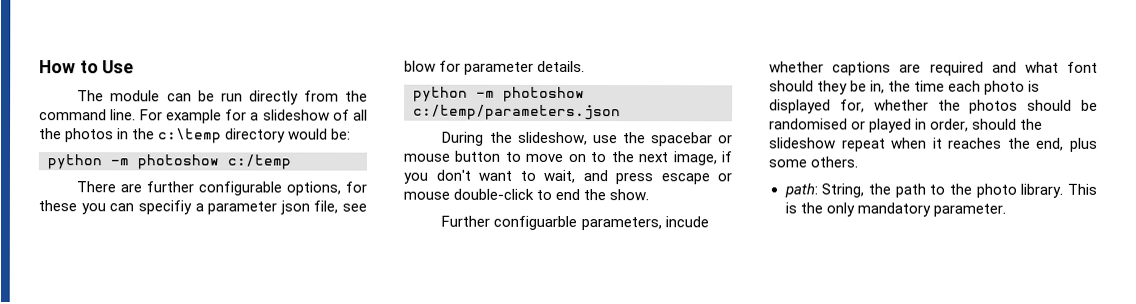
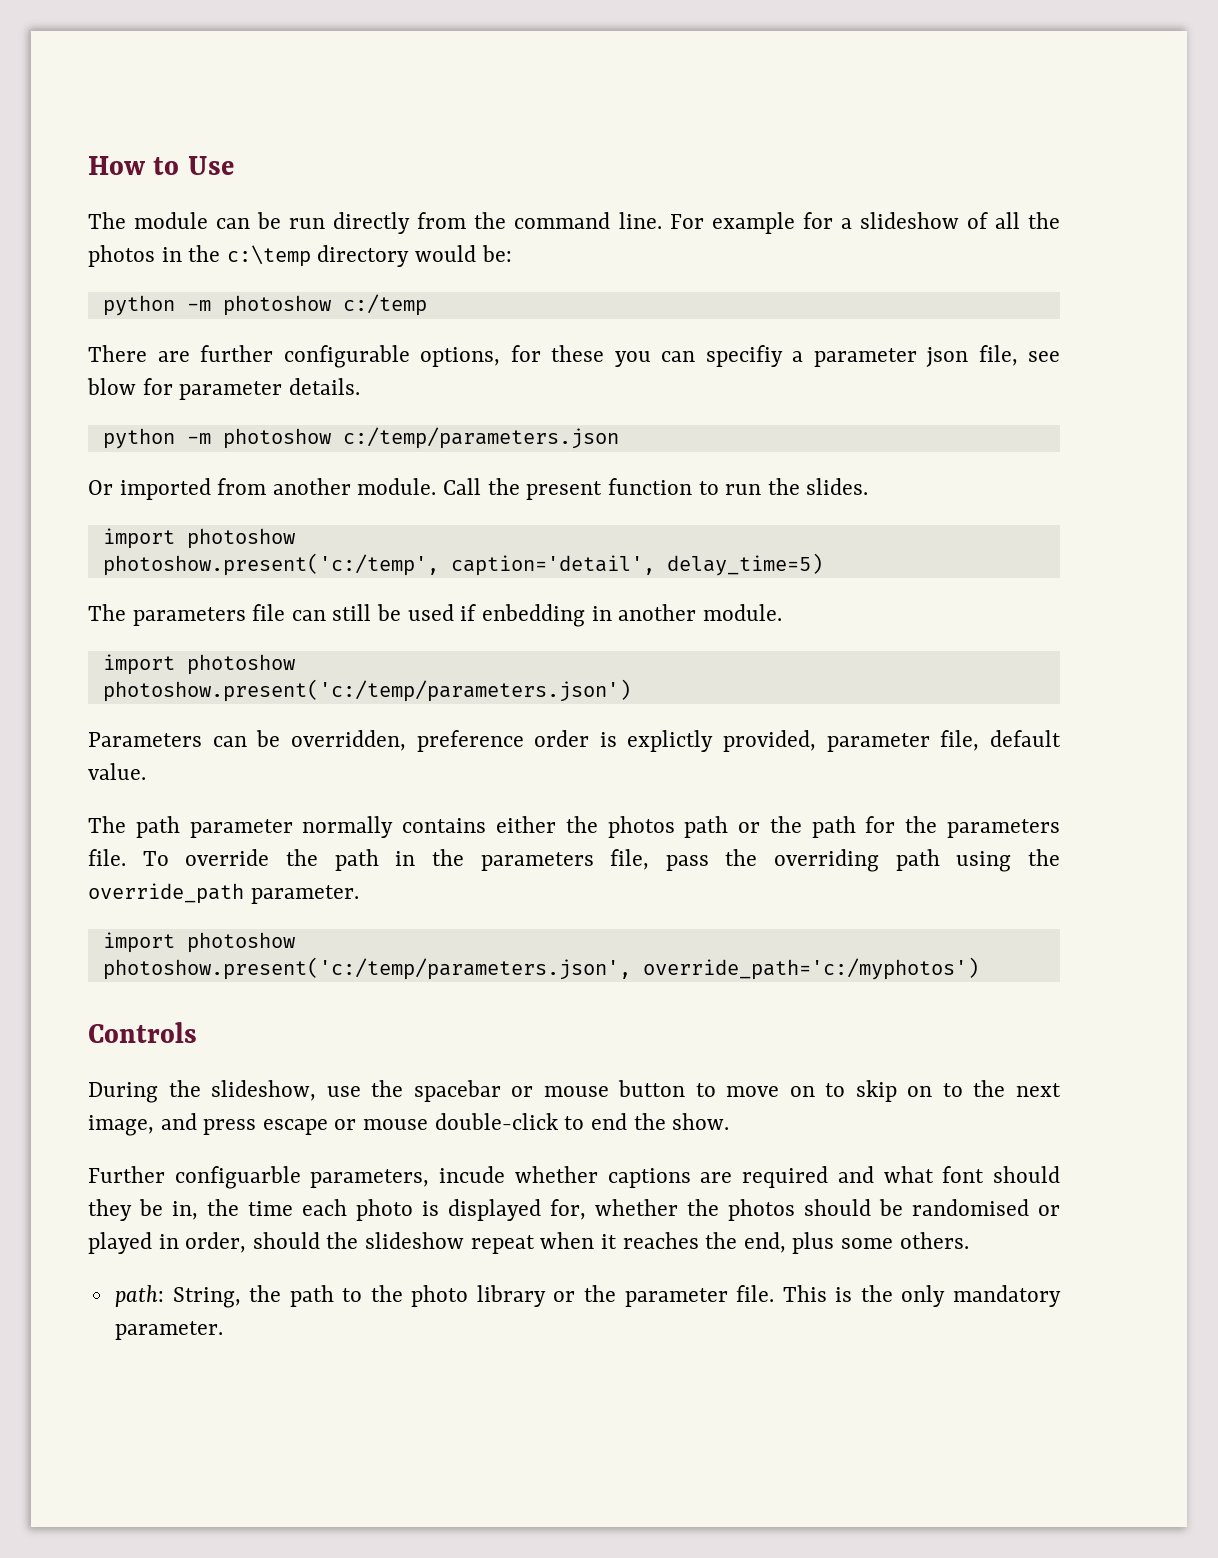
(621, 112) none -> [88,478,869,500] [102,528,295,549] [102,553,823,576] [88,604,782,627] [102,654,295,675] [102,679,631,702] [88,730,1061,752] [88,763,146,780] [88,816,1061,838] [88,849,1060,872] [88,883,359,904] [102,932,295,953] [102,957,979,980] [88,1022,197,1043] // Or imported from another module. Call the present function to run the slides. // import photoshow // photoshow.present('c:/temp', caption='detail', delay_time=5) // The parameters file can still be used if enbedding in another module. // import photoshow // photoshow.present('c:/temp/parameters.json') // Parameters can be overridden, preference order is explictly provided, parameter file, default value. // The path parameter normally contains either the photos path or the path for the parameters file. To override the path in the parameters file, pass the overriding path using the override_path parameter. // import photoshow // photoshow.present('c:/temp/parameters.json', override_path='c:/myphotos') // Controls
[610,151,733,166] [403,169,575,184] the next image, if you don't want to wait, -> [855,1080,1061,1102] [88,1115,154,1136] skip on to the next image,
[1020,183,1064,198] library. -> [476,1285,775,1307] library or the parameter file.

